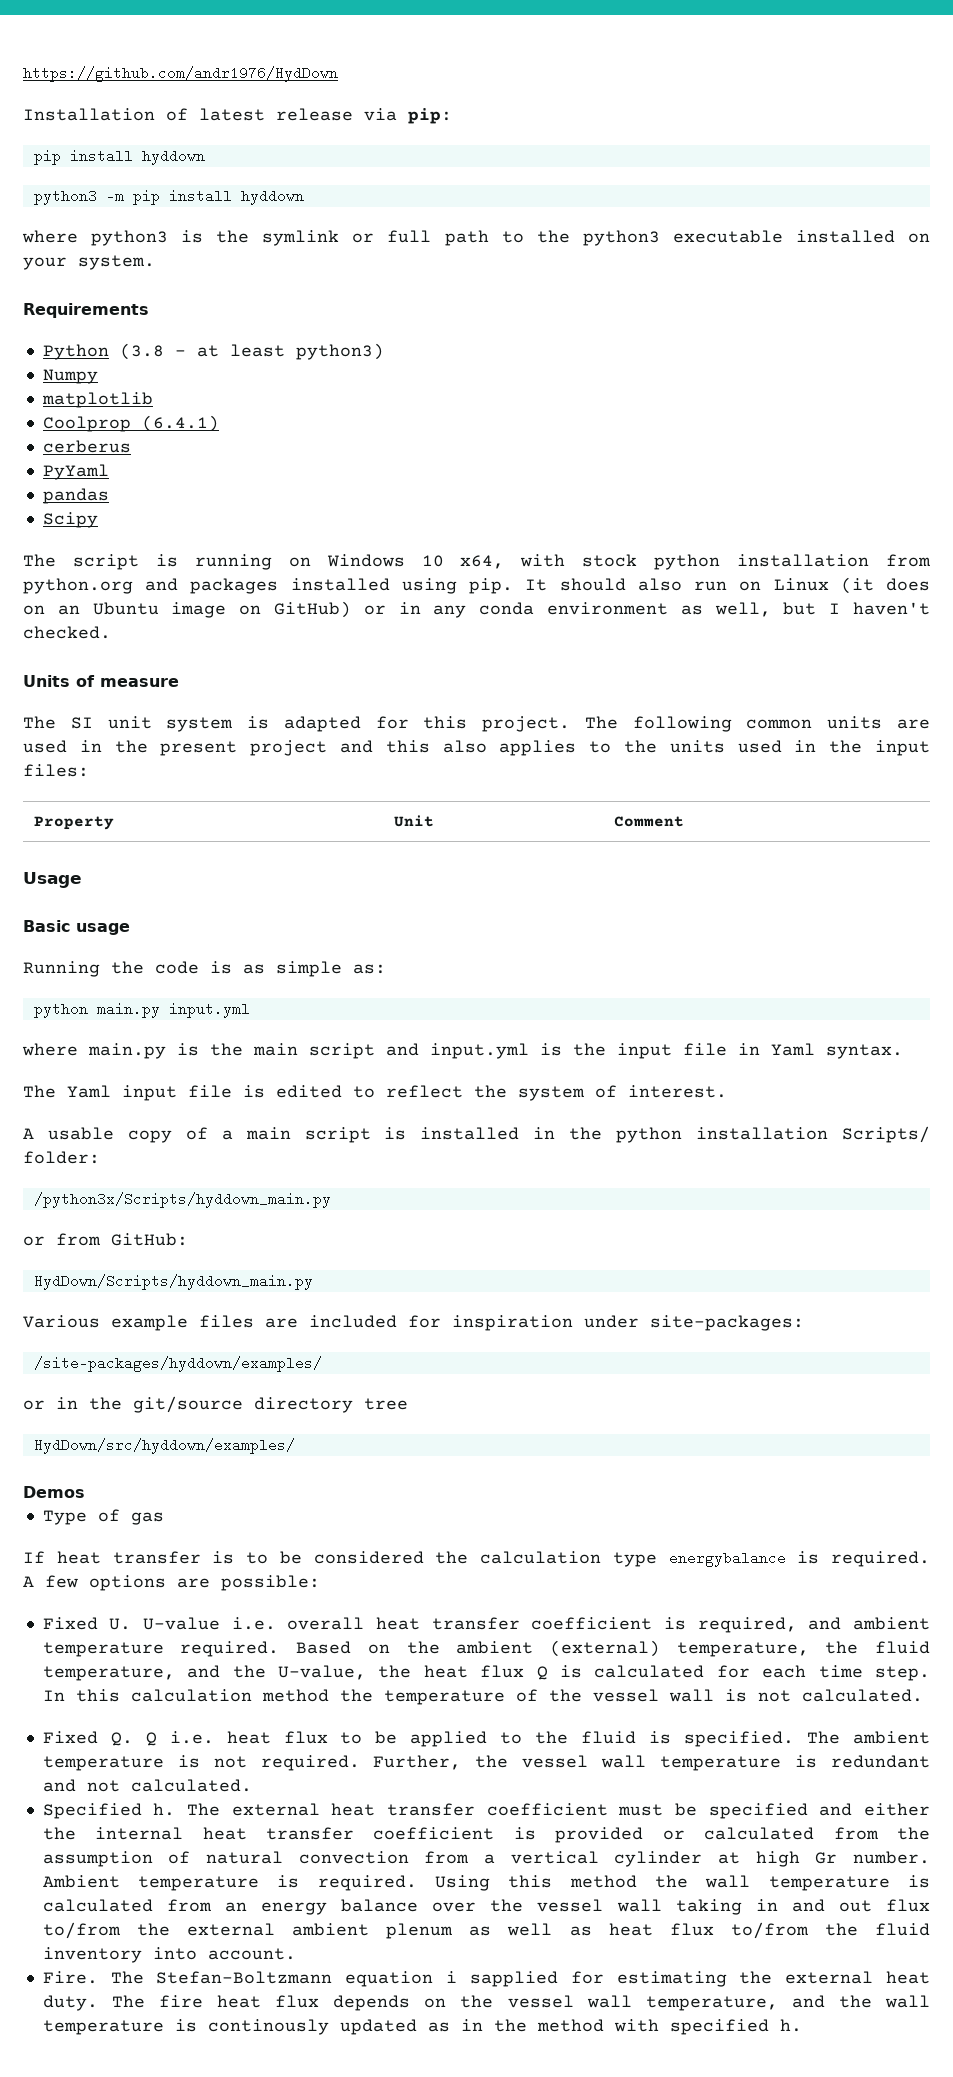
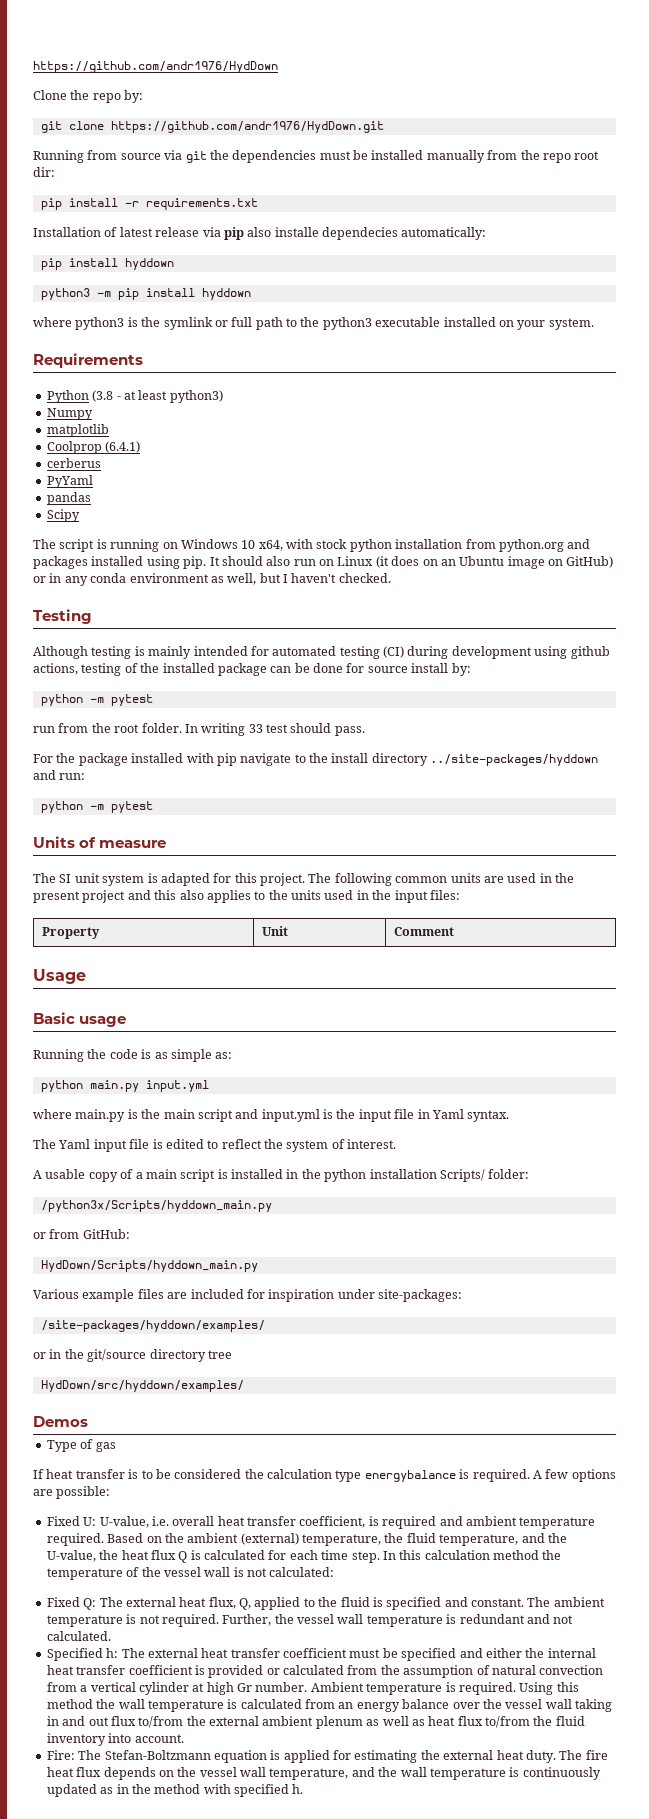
(338, 74) none -> [33,90,144,103] [40,121,384,133] [33,150,600,163] [33,167,55,177] [40,198,258,210] // Clone the repo by: // git clone https://github.com/andr1976/HydDown.git // Running from source via git the dependencies must be installed manually from the repo root dir: // pip install -r requirements.txt
[408,108,452,124] pip: -> [223,227,487,240] pip also installe dependecies automatically:
(111, 632) none -> [33,609,92,624] [33,646,610,659] [33,663,471,676] [40,694,153,706] [33,723,365,736] [33,753,599,766] [33,770,86,780] [40,801,153,813] // Testing // Although testing is mainly intended for automated testing (CI) during development using github actions, testing of the installed package can be done for source install by: // python -m pytest // run from the root folder. In writing 33 test should pass. // For the package installed with pip navigate to the install directory ../site-packages/hyddown and run: // python -m pytest
[109,1617,221,1630] U. U-value -> [83,1516,149,1528] U: U-value,
[531,1617,797,1633] coefficient is required, -> [299,1516,437,1529] coefficient, is required
[801,1689,923,1702] [42,1731,398,1746] calculated. // Fixed Q. Q i.e. heat flux to be -> [269,1567,335,1577] [46,1597,251,1610] calculated: // Fixed Q: The external heat flux, Q,
[684,1731,795,1747] specified. -> [386,1597,524,1610] specified and constant.
[153,1803,176,1816] h. -> [106,1648,119,1658] h:
[42,1971,98,1984] Fire. -> [46,1750,75,1760] Fire:
[446,1971,558,1987] i sapplied -> [270,1750,330,1763] is applied
[207,2019,329,2035] continously -> [522,1767,601,1780] continuously

